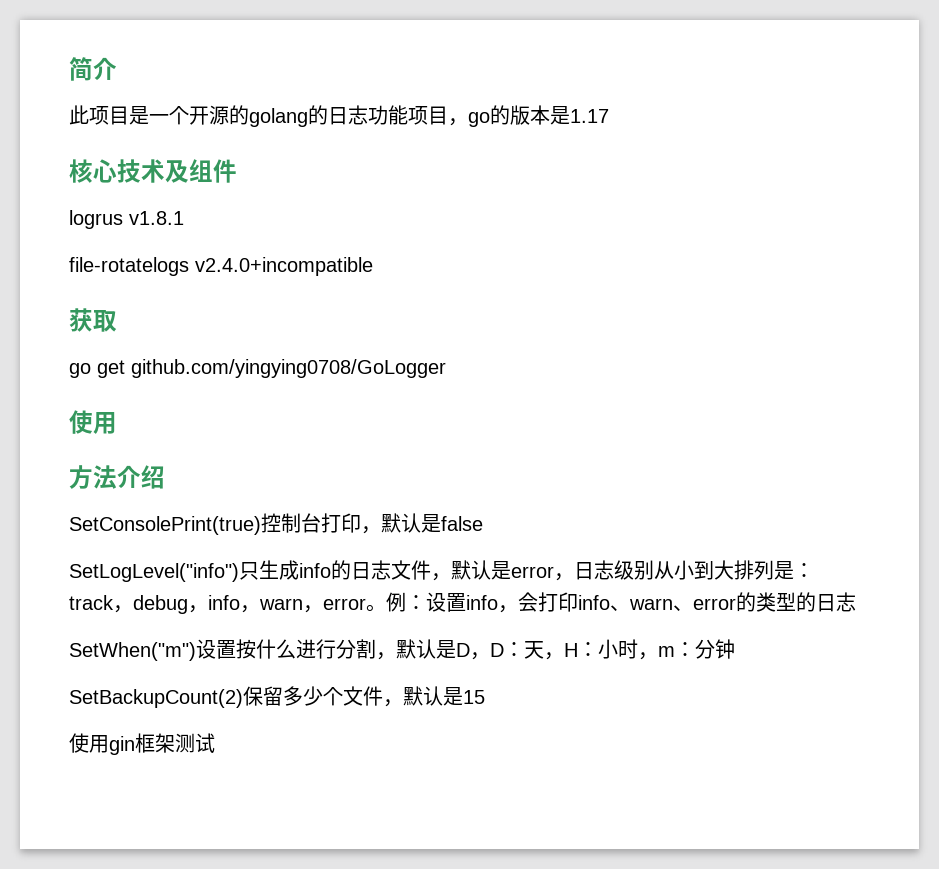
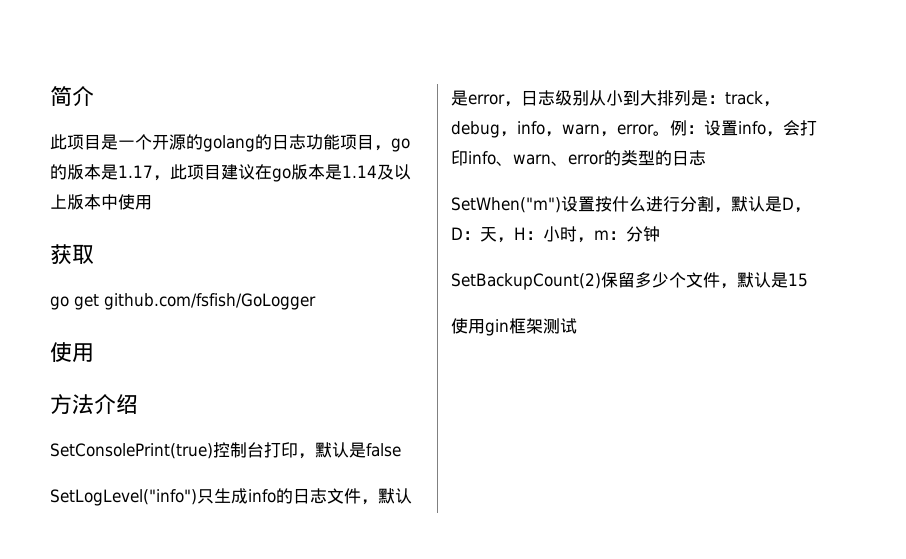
[69,159,237,183] [69,210,184,229] [69,257,373,276] // 核心技术及组件 // logrus v1.8.1 // file-rotatelogs v2.4.0+incompatible -> [153,164,411,182] [50,194,152,210] ，此项目建议在go版本是1.14及以上版本中使用
[131,359,446,378] github.com/yingying0708/GoLogger -> [104,293,316,310] github.com/fsfish/GoLogger

